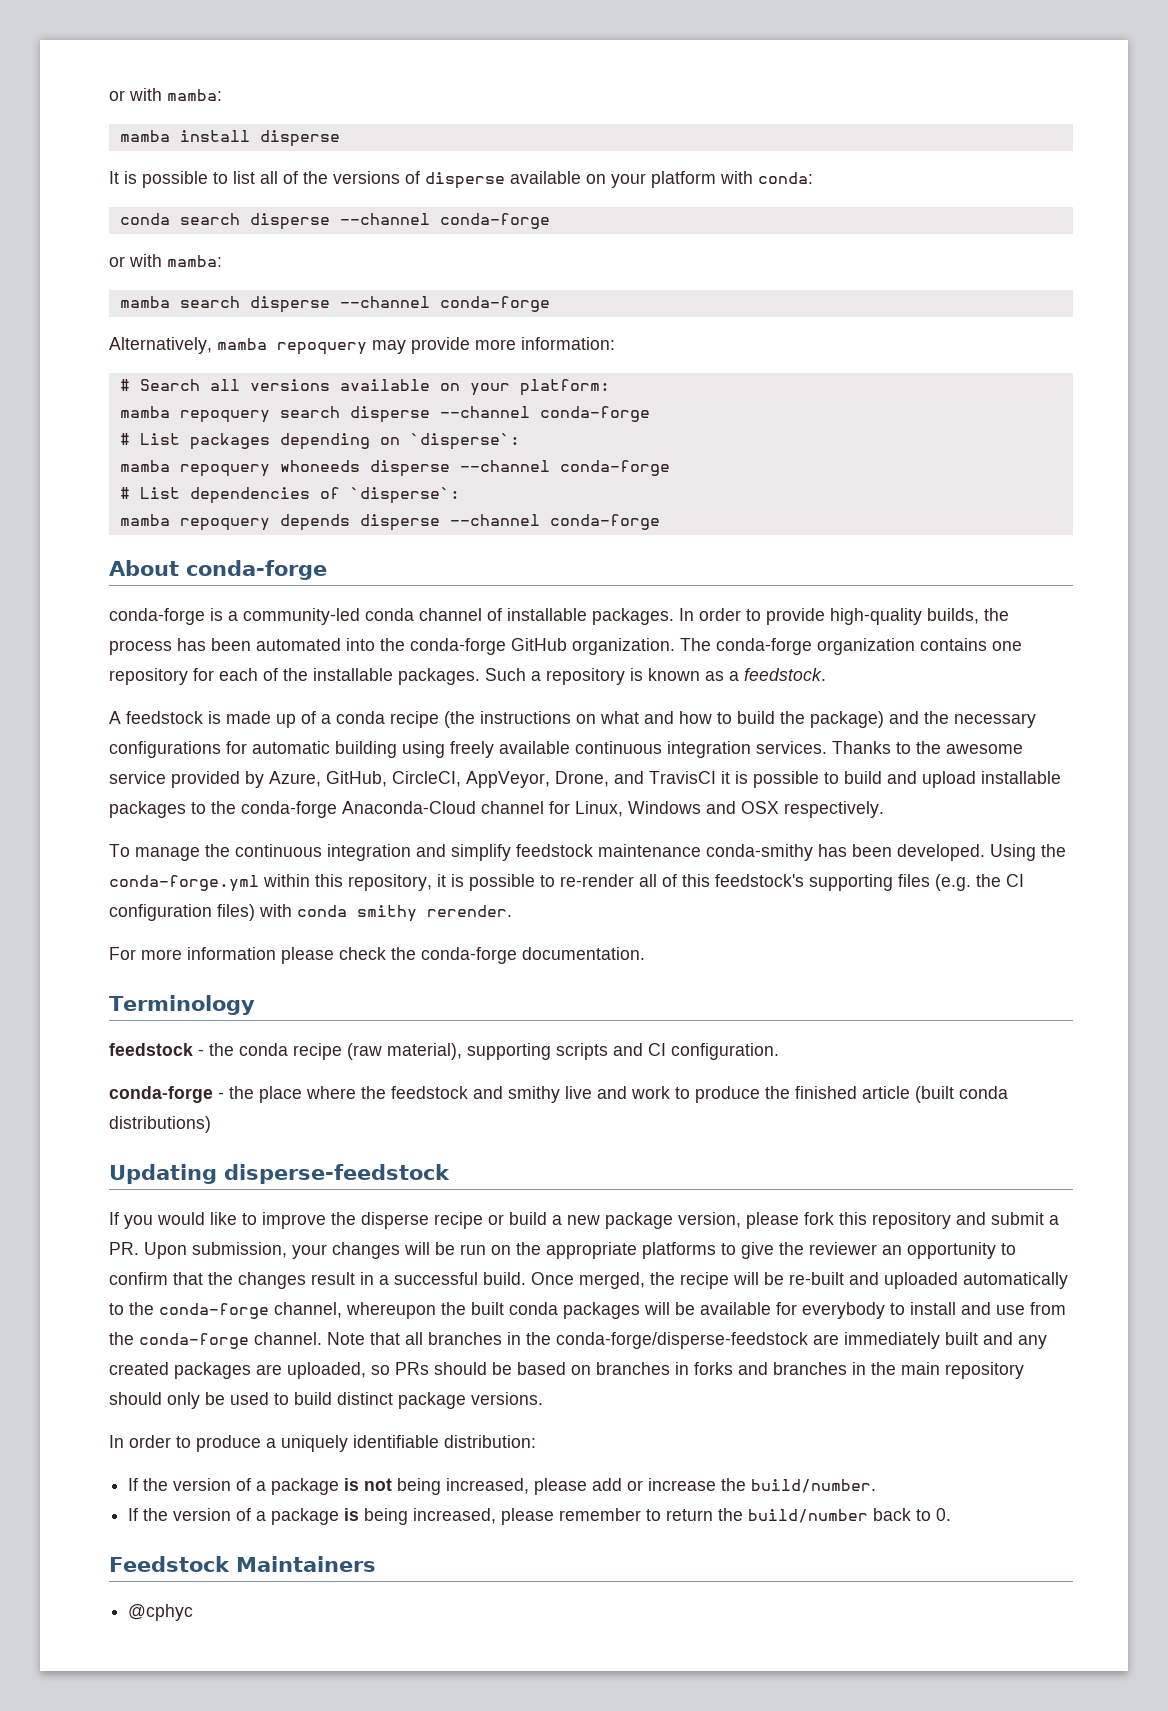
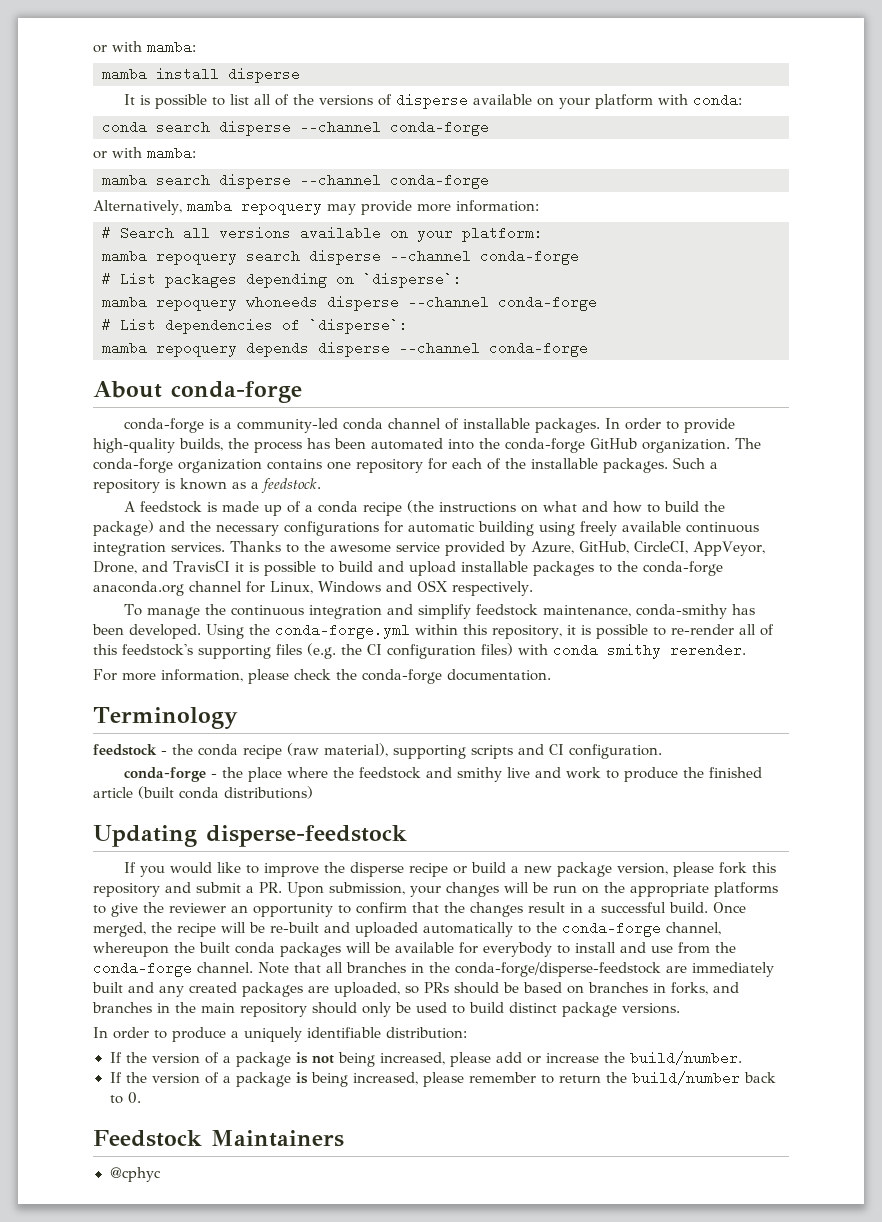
[342,801,476,814] Anaconda-Cloud -> [93,581,184,596] anaconda.org
[598,844,701,857] maintenance -> [542,605,631,617] maintenance,
[187,947,276,960] information -> [161,669,243,682] information,
[694,1362,733,1375] forks -> [671,982,708,995] forks,

